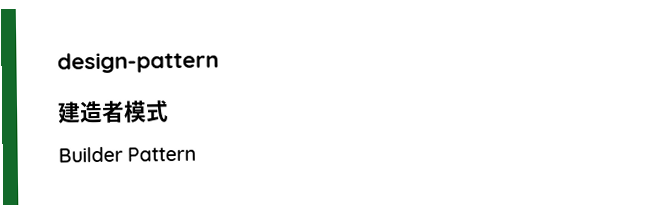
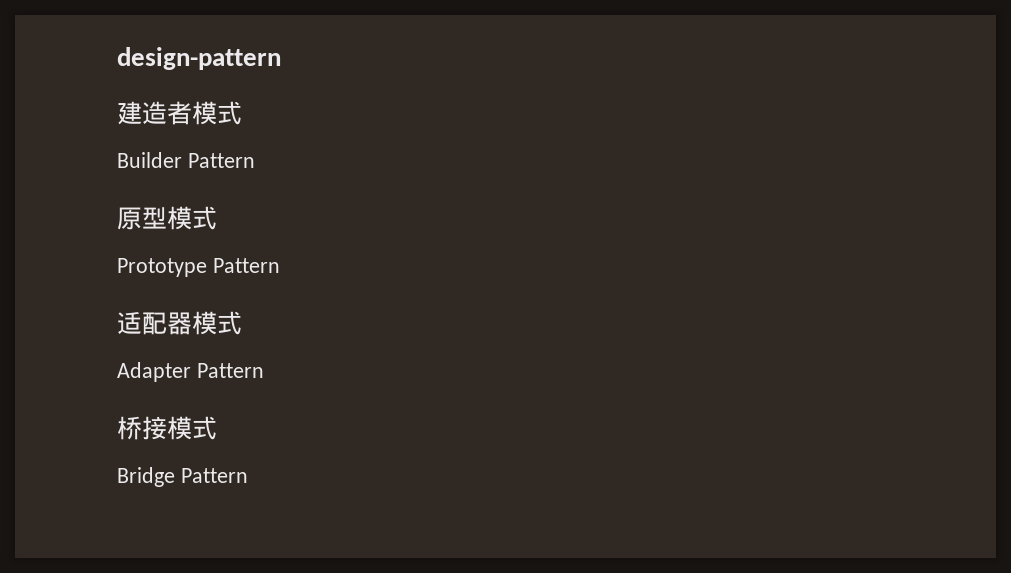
(197, 154) none -> [117,206,217,230] [117,258,280,277] [117,311,242,335] [117,362,264,382] [117,416,217,440] [117,467,248,487] // 原型模式 // Prototype Pattern // 适配器模式 // Adapter Pattern // 桥接模式 // Bridge Pattern

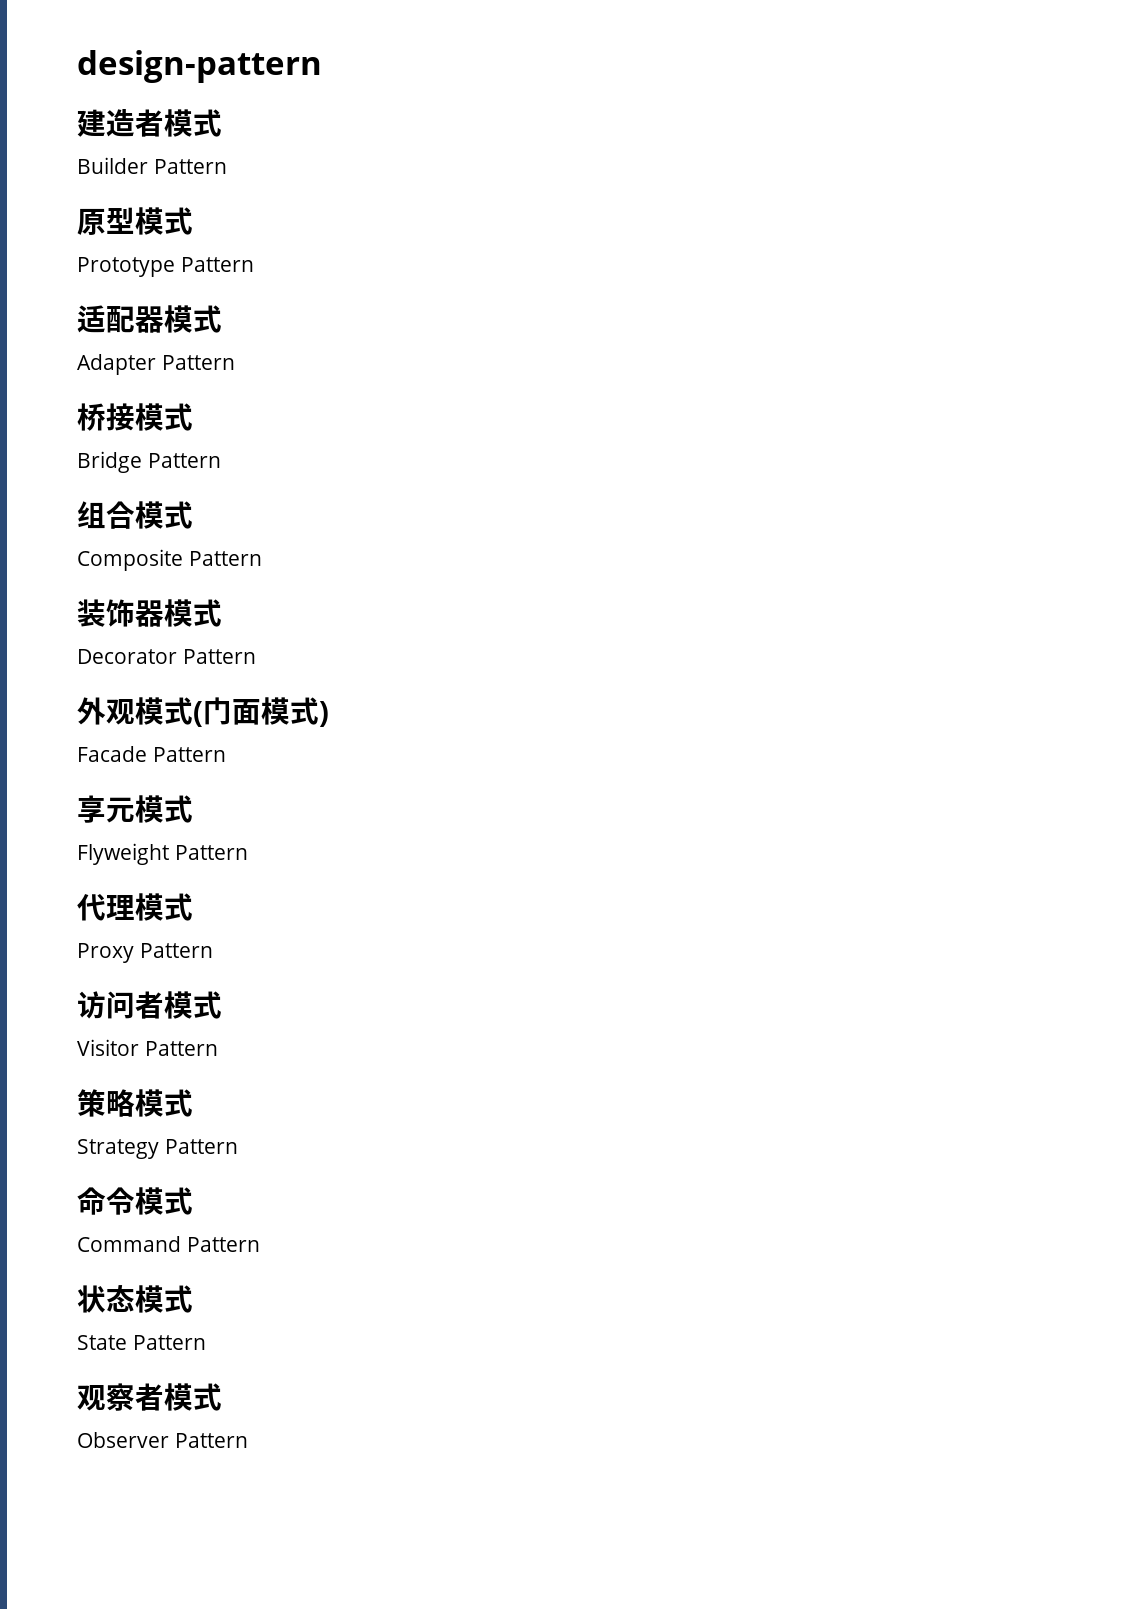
(248, 475) none -> [77,501,193,529] [77,549,262,571] [77,599,222,627] [77,649,256,664] [77,697,329,727] [77,746,226,762] [77,795,193,823] [77,843,248,865] [77,893,193,921] [77,943,213,963] [77,991,222,1019] [77,1039,218,1056] [77,1089,193,1117] [77,1139,238,1159] [77,1187,193,1215] [77,1236,260,1252] [77,1285,193,1313] [77,1335,206,1350] [77,1383,222,1411] [77,1432,248,1448] // 组合模式 // Composite Pattern // 装饰器模式 // Decorator Pattern // 外观模式(门面模式) // Facade Pattern // 享元模式 // Flyweight Pattern // 代理模式 // Proxy Pattern // 访问者模式 // Visitor Pattern // 策略模式 // Strategy Pattern // 命令模式 // Command Pattern // 状态模式 // State Pattern // 观察者模式 // Observer Pattern

